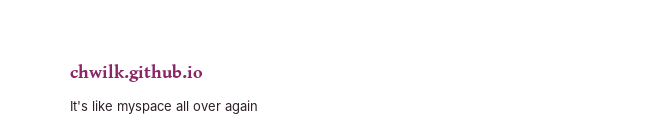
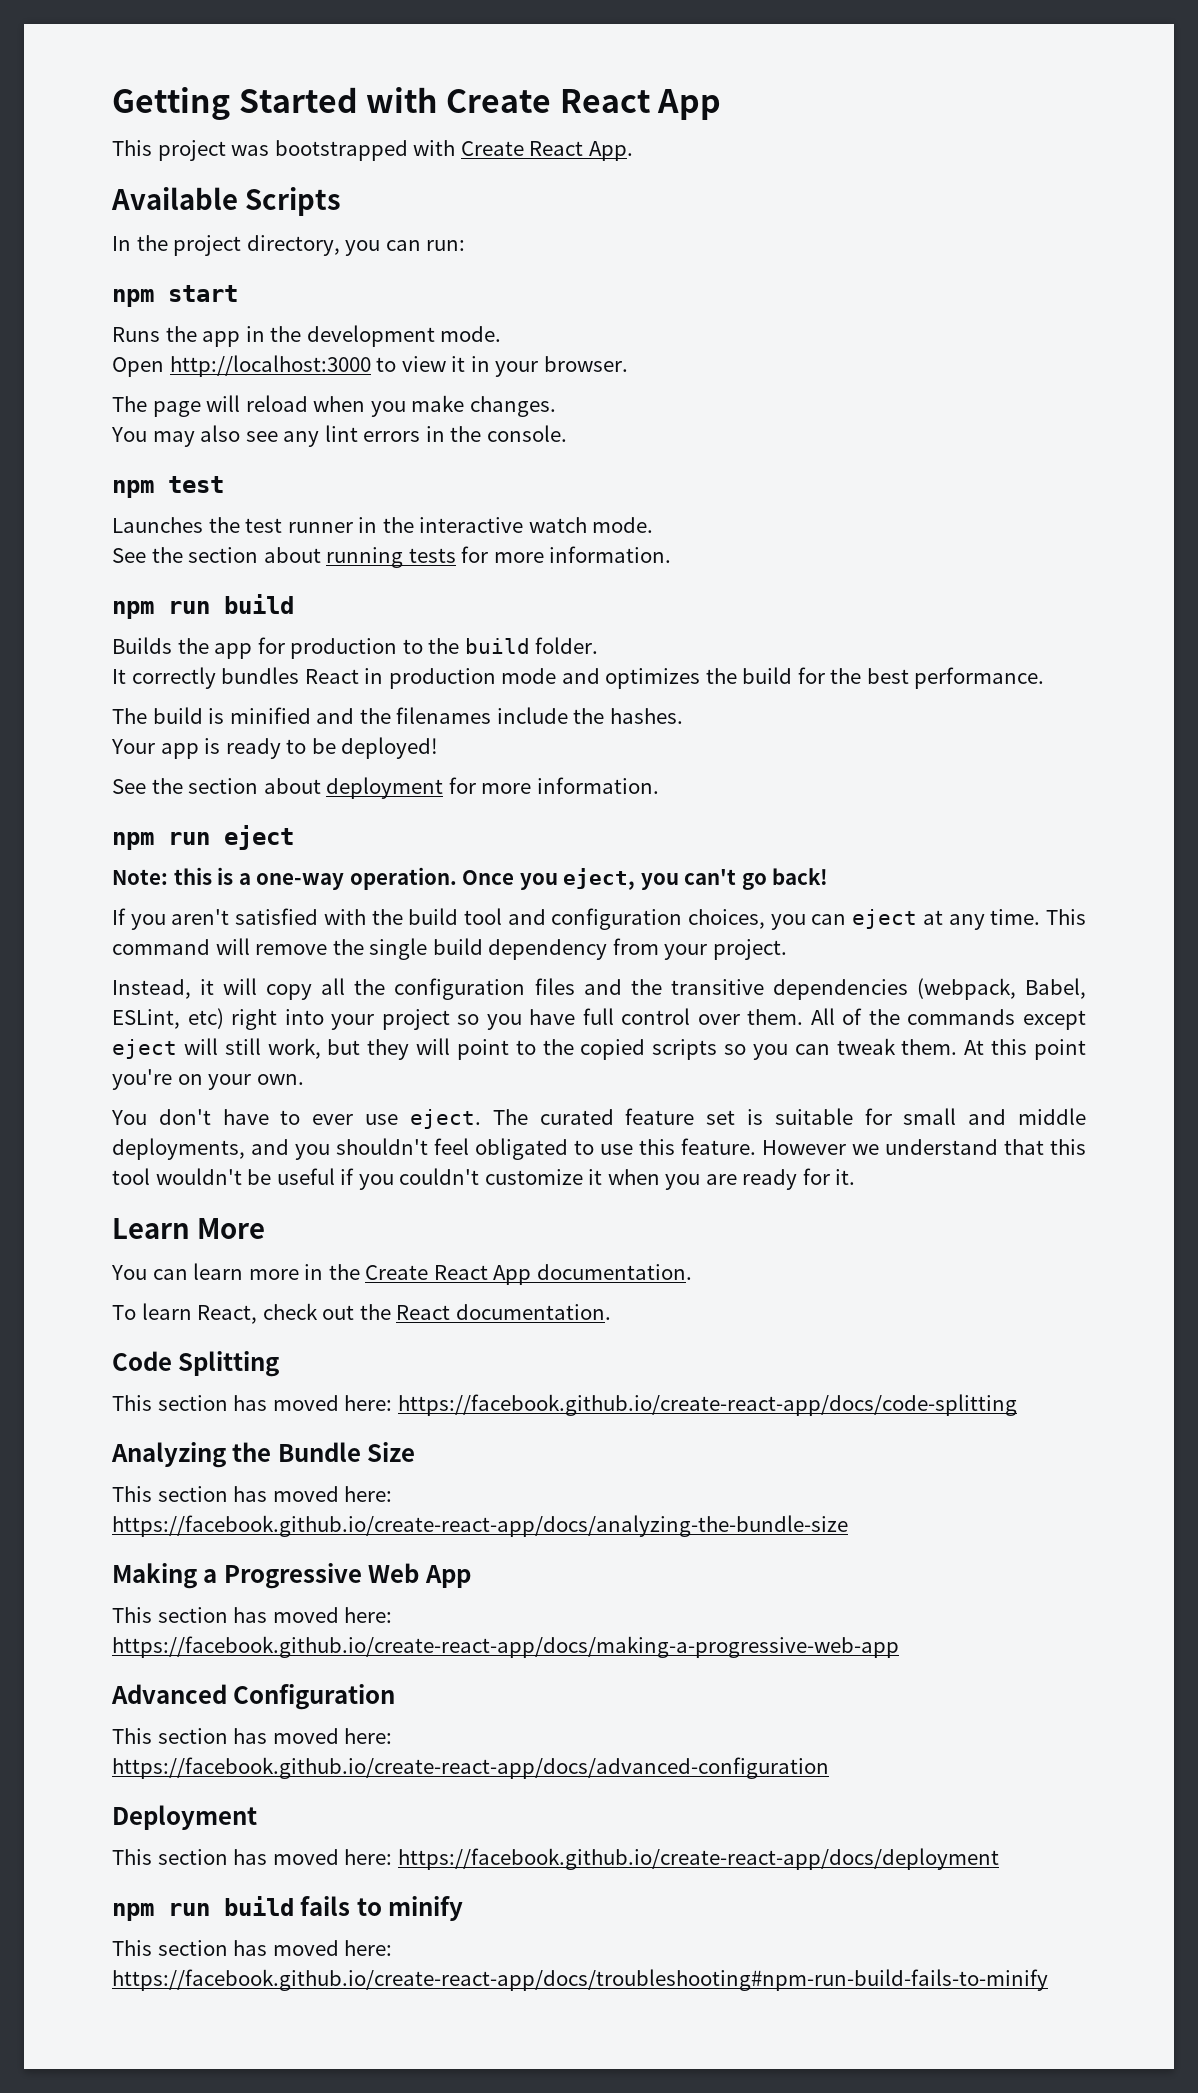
[70,64,203,82] [70,100,258,114] chwilk.github.io // It's like myspace all over again -> [112,87,722,121] [112,140,633,161] [111,187,342,216] [112,235,466,256] [112,285,238,307] [112,325,502,347] [112,355,628,377] [112,395,556,417] [111,425,567,447] [112,476,224,498] [112,517,654,533] [112,546,672,568] [112,594,294,619] [112,637,599,659] [112,667,1045,689] [112,707,683,724] [111,737,439,759] [112,777,659,799] [112,825,294,850] [112,867,829,890] [112,908,1087,930] [112,938,787,960] [112,978,1087,1000] [112,1008,1086,1030] [112,1038,1087,1060] [112,1069,304,1090] [111,1108,1086,1129] [112,1138,1086,1160] [112,1168,856,1190] [112,1218,266,1239] [111,1263,692,1285] [112,1303,611,1324] [112,1351,280,1377] [112,1394,1017,1416] [111,1442,416,1468] [112,1486,393,1502] [112,1515,848,1537] [112,1563,471,1589] [112,1607,393,1623] [112,1636,899,1658] [111,1684,396,1710] [112,1728,393,1744] [112,1757,829,1779] [112,1805,257,1830] [112,1848,999,1870] [112,1896,464,1921] [112,1940,393,1956] [112,1969,1048,1991] Getting Started with Create React App // This project was bootstrapped with Create React App. // Available Scripts // In the project directory, you can run: // npm start // Runs the app in the development mode. // Open http://localhost:3000 to view it in your browser. // The page will reload when you make changes. // You may also see any lint errors in the console. // npm test // Launches the test runner in the interactive watch mode. // See the section about running tests for more information. // npm run build // Builds the app for production to the build folder. // It correctly bundles React in production mode and optimizes the build for the best performance. // The build is minified and the filenames include the hashes. // Your app is ready to be deployed! // See the section about deployment for more information. // npm run eject // Note: this is a one-way operation. Once you eject, you can't go back! // If you aren't satisfied with the build tool and configuration choices, you can eject at any time. This command will remove the single build dependency from your project. // Instead, it will copy all the configuration files and the transitive dependencies (webpack, Babel, ESLint, etc) right into your project so you have full control over them. All of the commands except eject will still work, but they will point to the copied scripts so you can tweak them. At this point you're on your own. // You don't have to ever use eject. The curated feature set is suitable for small and middle deployments, and you shouldn't feel obligated to use this feature. However we understand that this tool wouldn't be useful if you couldn't customize it when you are ready for it. // Learn More // You can learn more in the Create React App documentation. // To learn React, check out the React documentation. // Code Splitting // This section has moved here: https://facebook.github.io/create-react-app/docs/code-splitting // Analyzing the Bundle Size // This section has moved here: https://facebook.github.io/create-react-app/docs/analyzing-the-bundle-size // Making a Progressive Web App // This section has moved here: https://facebook.github.io/create-react-app/docs/making-a-progressive-web-app // Advanced Configuration // This section has moved here: https://facebook.github.io/create-react-app/docs/advanced-configuration // Deployment // This section has moved here: https://facebook.github.io/create-react-app/docs/deployment // npm run build fails to minify // This section has moved here: https://facebook.github.io/create-react-app/docs/troubleshooting#npm-run-build-fails-to-minify

